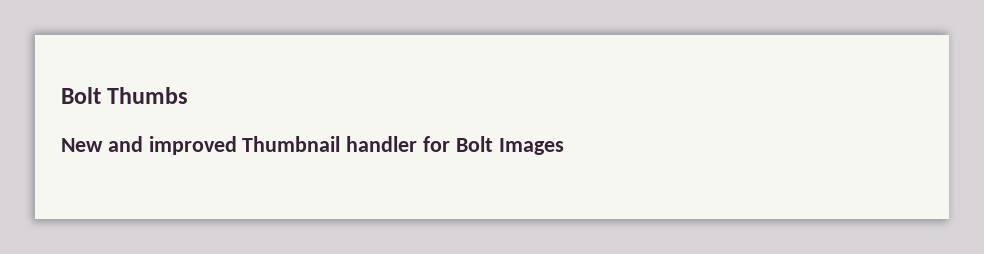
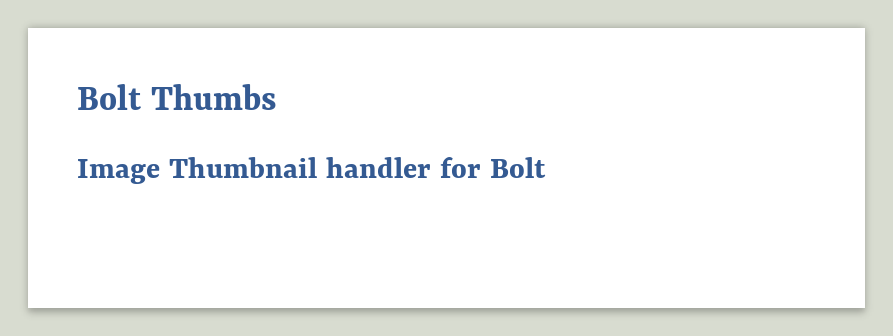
[61,136,237,155] New and improved -> [77,159,160,184] Image
[498,138,564,155] Images -> (546, 167) none

